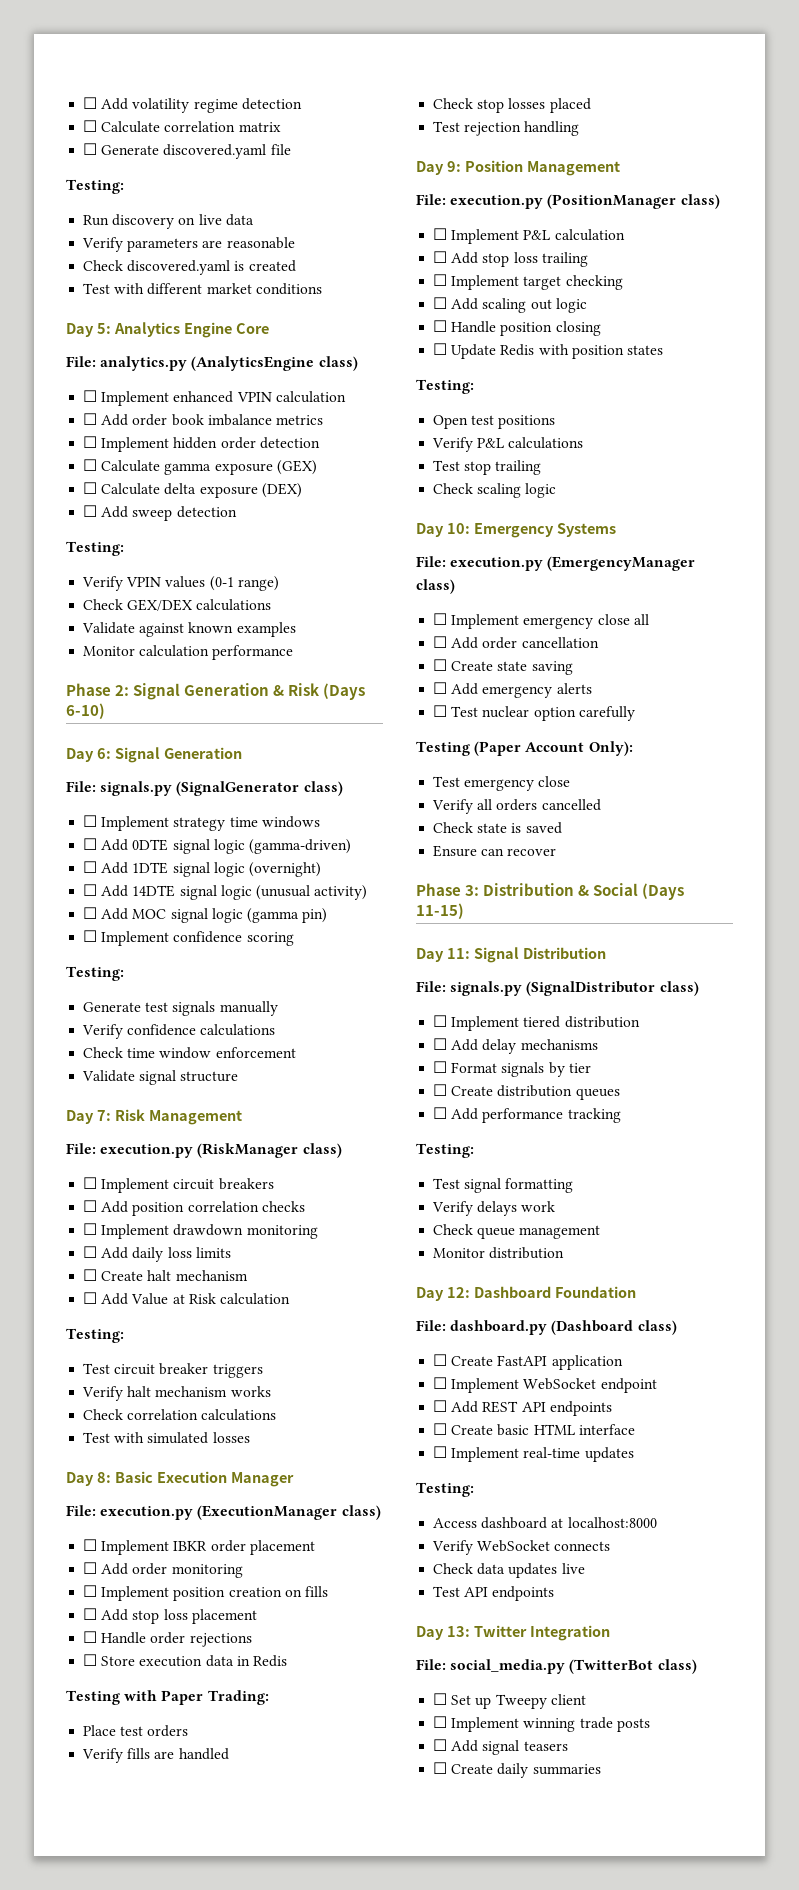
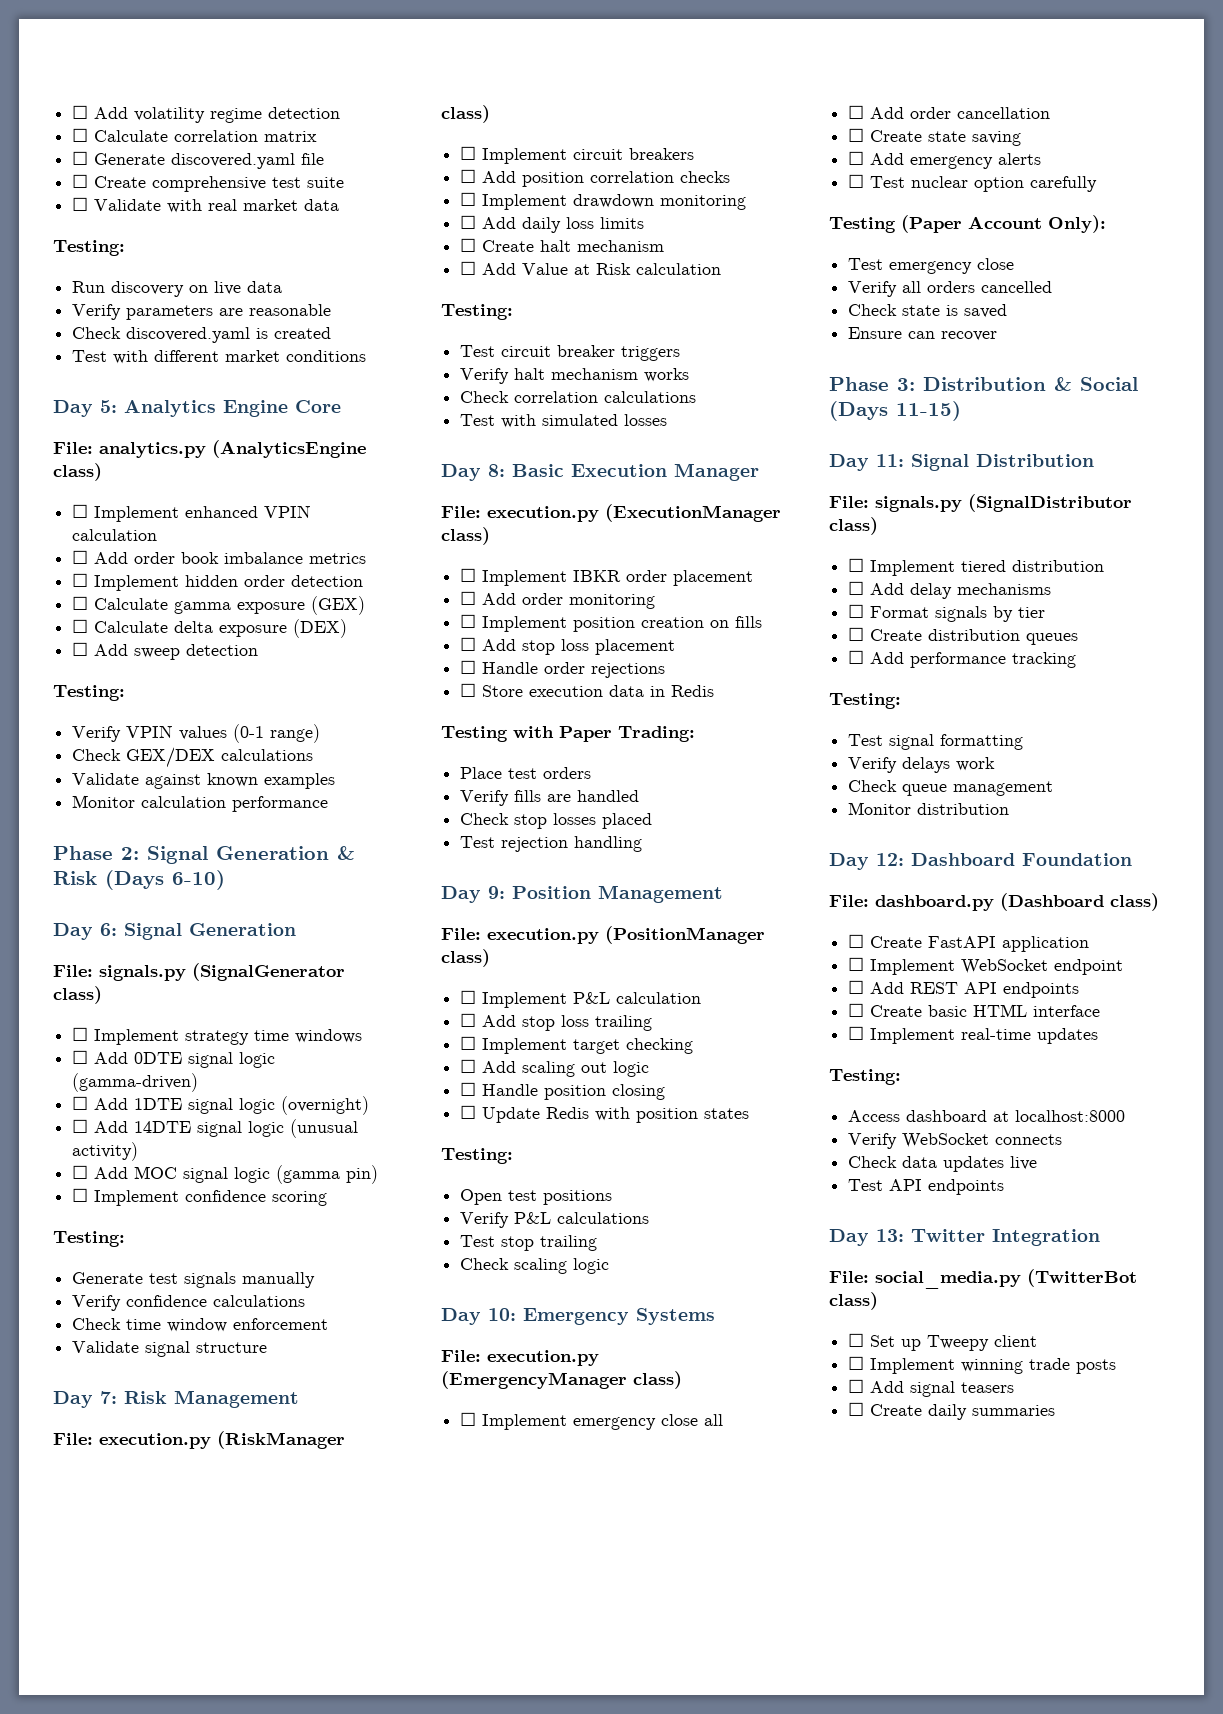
(291, 149) none -> [72,174,345,192] [72,197,340,213] // ☐ Create comprehensive test suite // ☐ Validate with real market data

